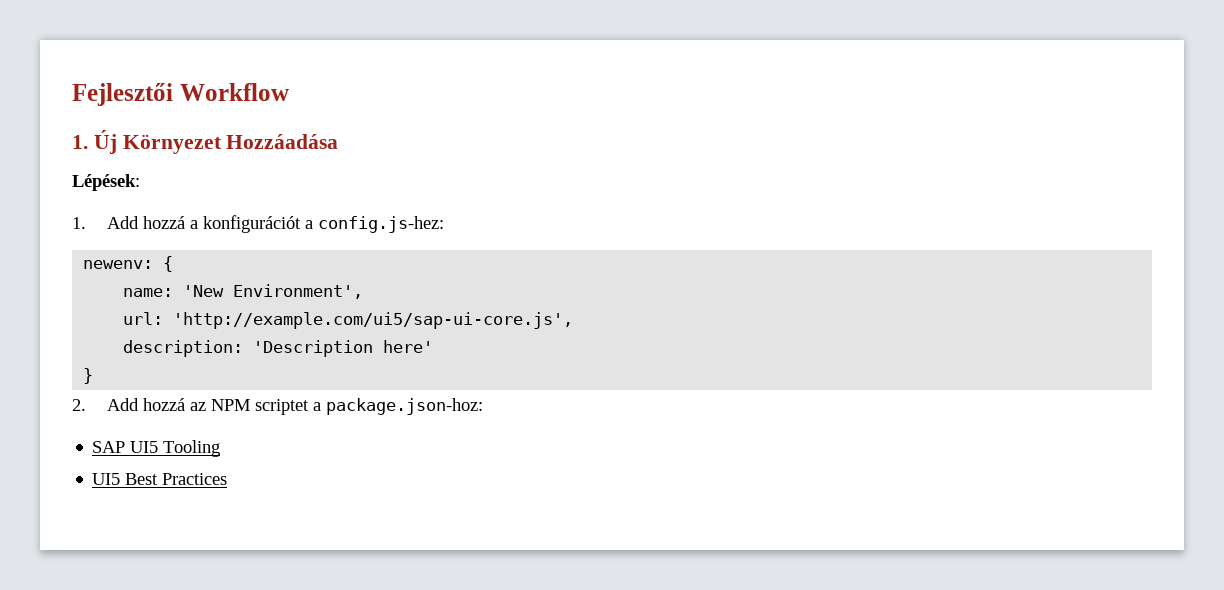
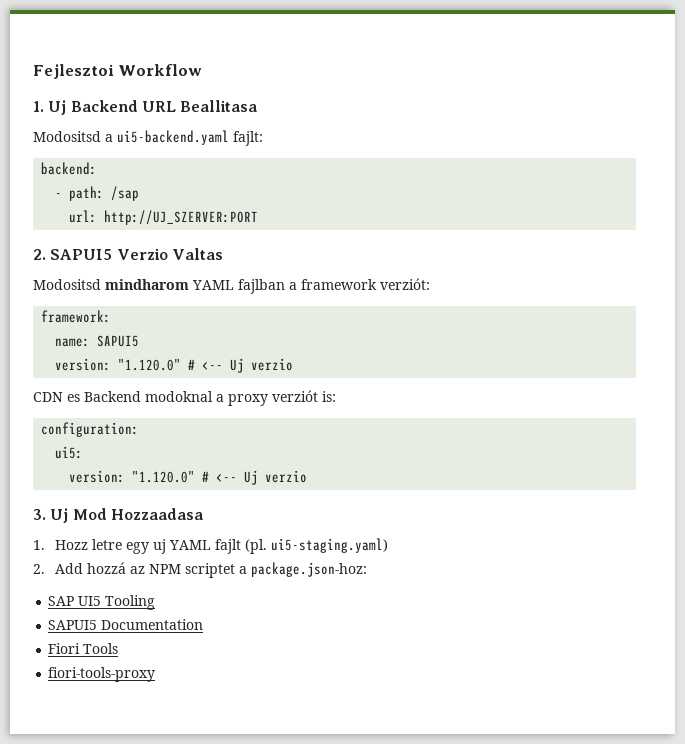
[72,83,173,106] Fejlesztői -> [33,64,114,79] Fejlesztoi
[93,130,339,154] [72,174,140,191] [72,215,445,233] [83,256,174,272] [123,284,364,299] [123,312,574,329] [123,340,434,357] [83,368,94,384] Új Környezet Hozzáadása // Lépések: // 1. Add hozzá a konfigurációt a config.js-hez: // newenv: { // name: 'New Environment', // url: 'http://example.com/ui5/sap-ui-core.js', // description: 'Description here' // } -> [48,100,259,115] [33,130,263,146] [41,162,98,175] [55,186,140,201] [69,210,259,225] [33,248,223,260] [33,278,430,294] [41,310,112,323] [55,335,140,347] [55,358,294,373] [33,390,336,406] [41,422,140,437] [55,446,84,459] [69,470,308,485] [33,508,204,523] [33,538,388,554] Uj Backend URL Beallitasa // Modositsd a ui5-backend.yaml fajlt: // backend: // - path: /sap // url: http://UJ_SZERVER:PORT // 2. SAPUI5 Verzio Valtas // Modositsd mindharom YAML fajlban a framework verziót: // framework: // name: SAPUI5 // version: "1.120.0" # <-- Uj verzio // CDN es Backend modoknal a proxy verziót is: // configuration: // ui5: // version: "1.120.0" # <-- Uj verzio // 3. Uj Mod Hozzaadasa // 1. Hozz letre egy uj YAML fajlt (pl. ui5-staging.yaml)
[92,473,228,485] UI5 Best Practices -> [48,619,204,630] [48,643,119,654] [48,667,156,682] SAPUI5 Documentation // Fiori Tools // fiori-tools-proxy

